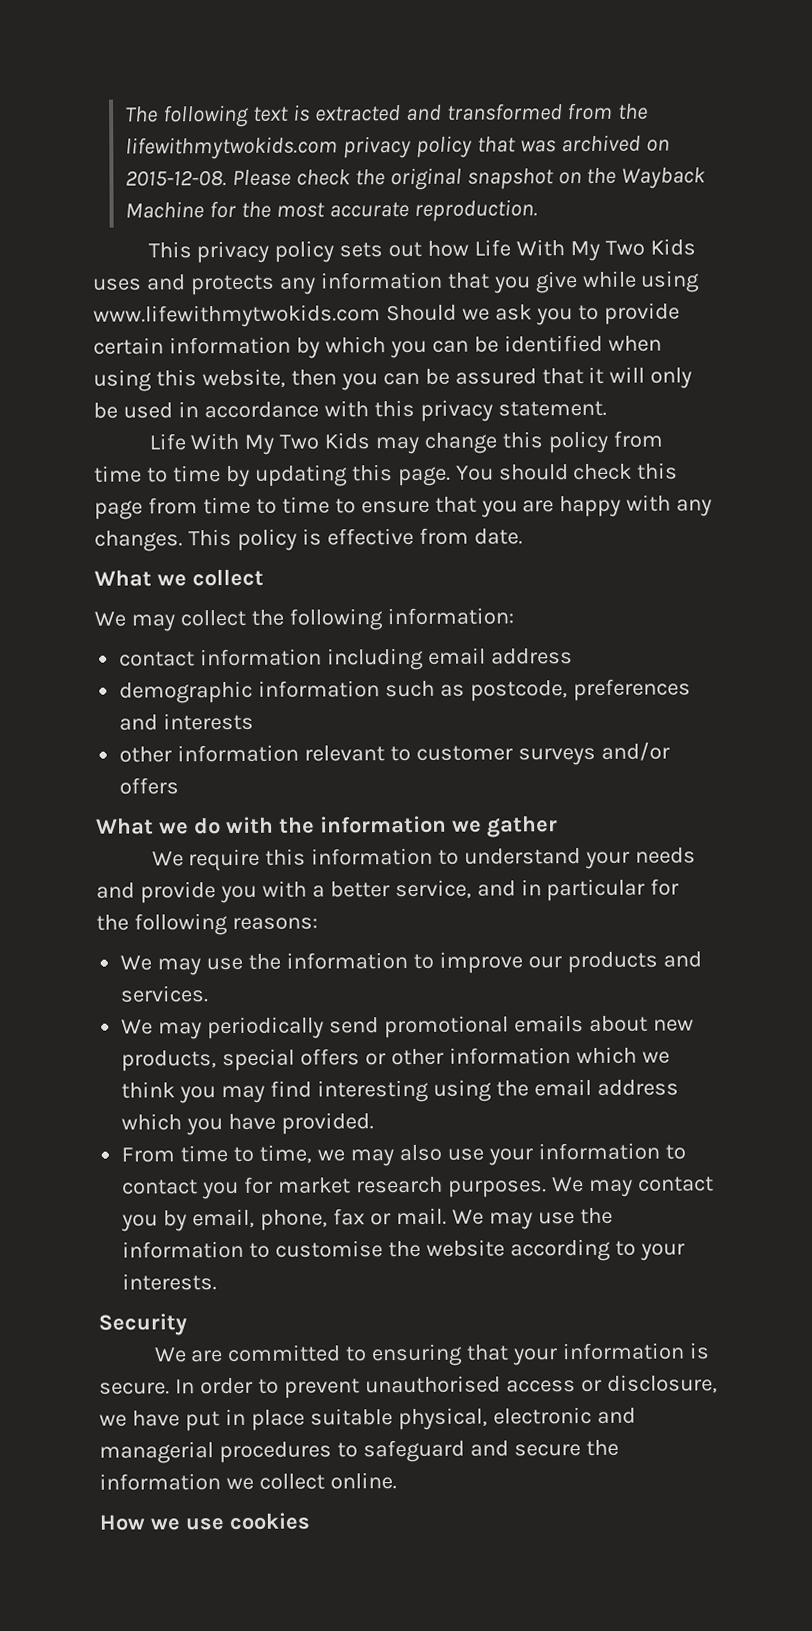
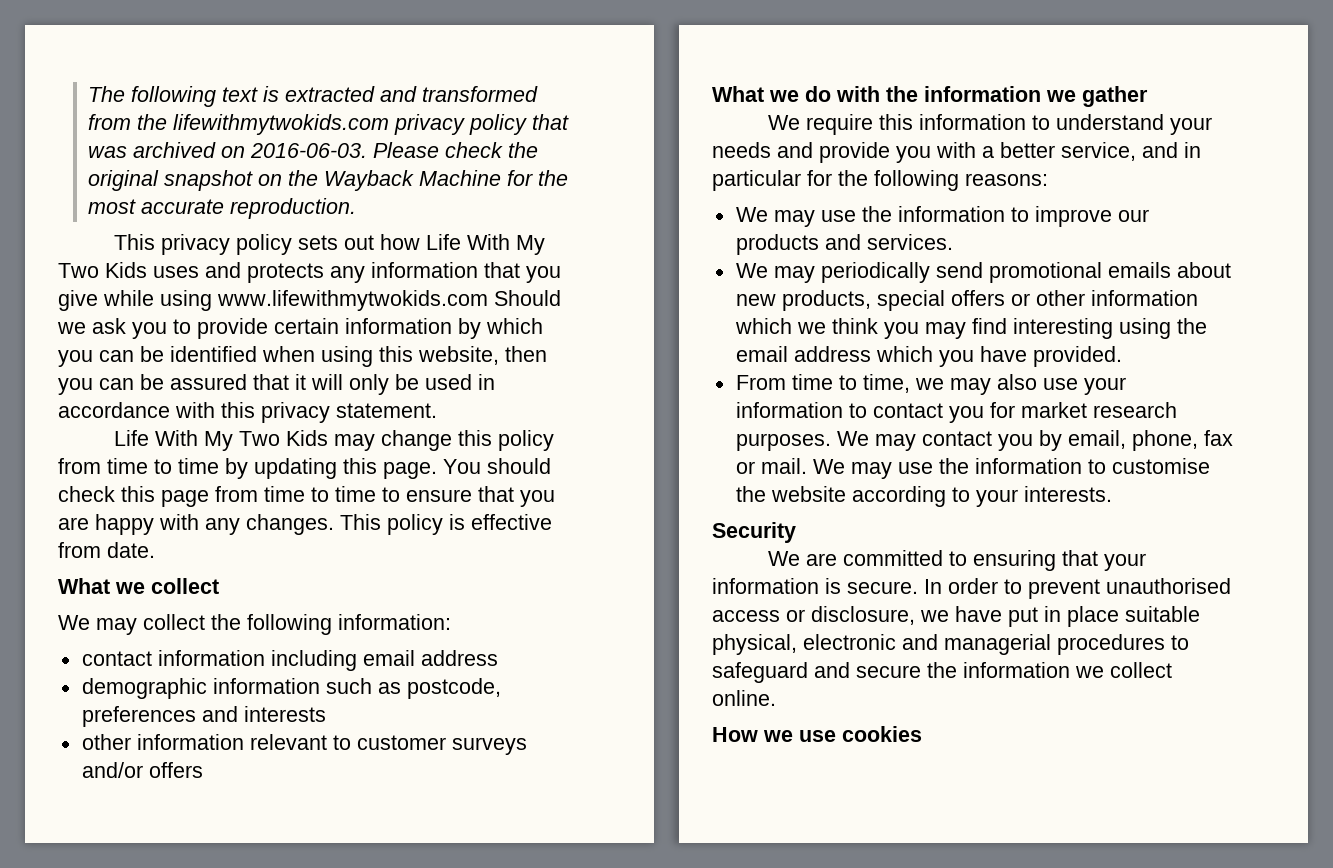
[124,169,227,187] 2015-12-08. -> [250,143,368,158] 2016-06-03.

